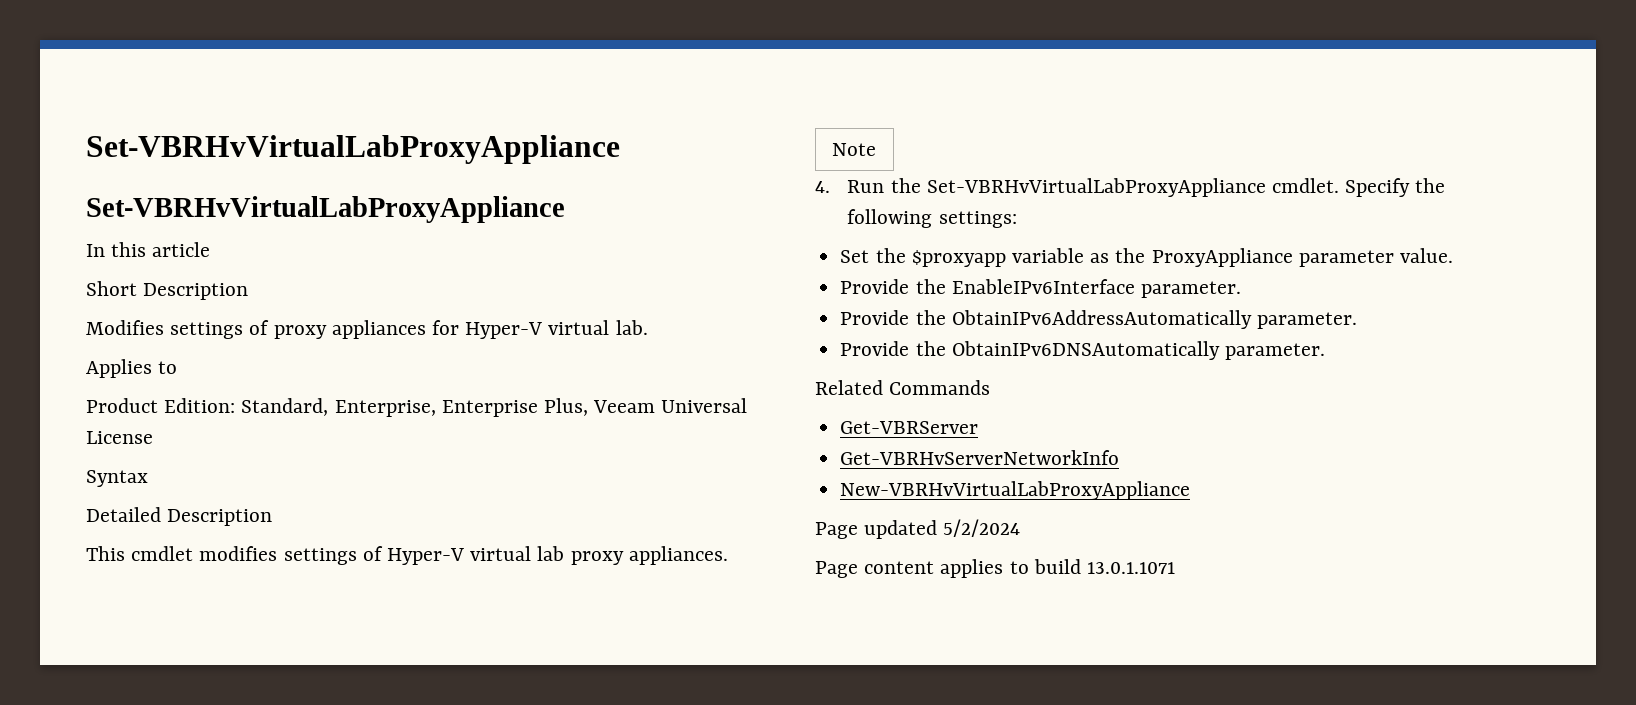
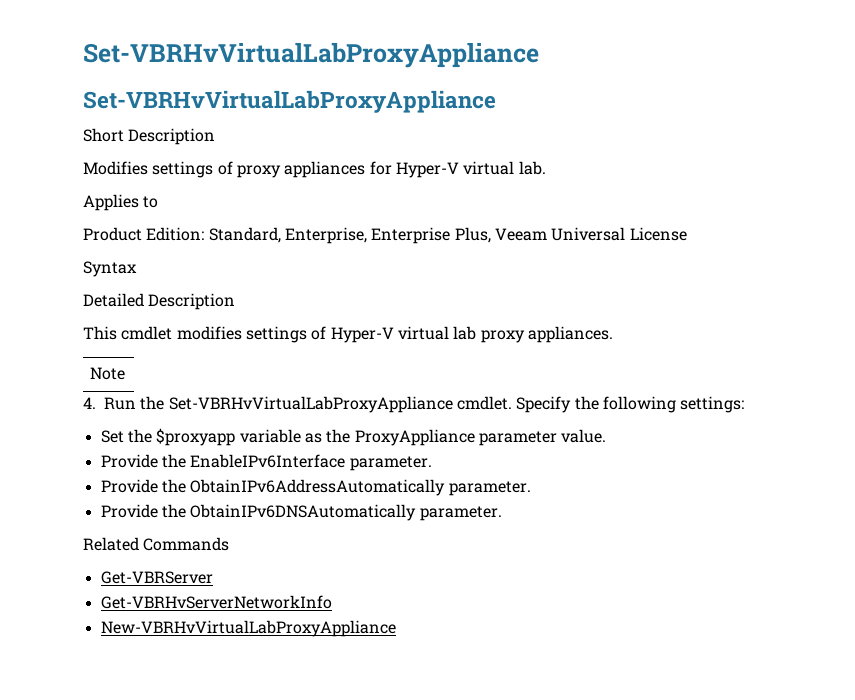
[86,242,211,257] // In this article -> (496, 101) none
[815,519,1021,539] [815,559,1176,578] // Page updated 5/2/2024 // Page content applies to build 13.0.1.1071 -> (396, 628) none

